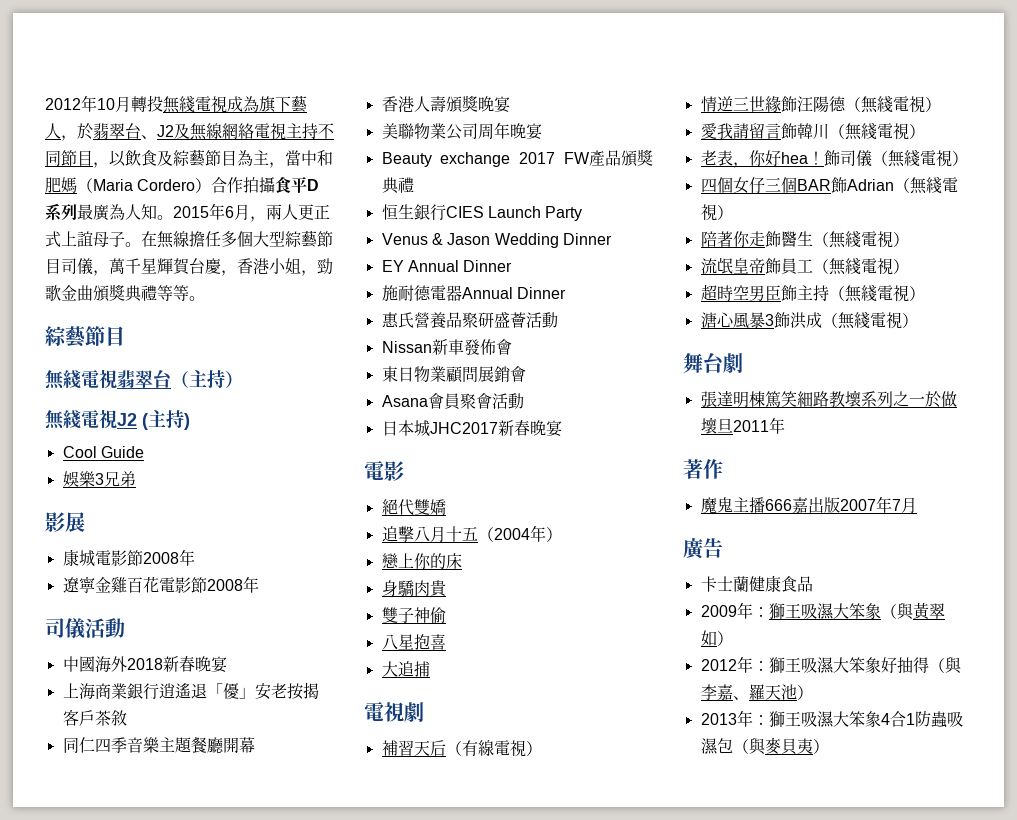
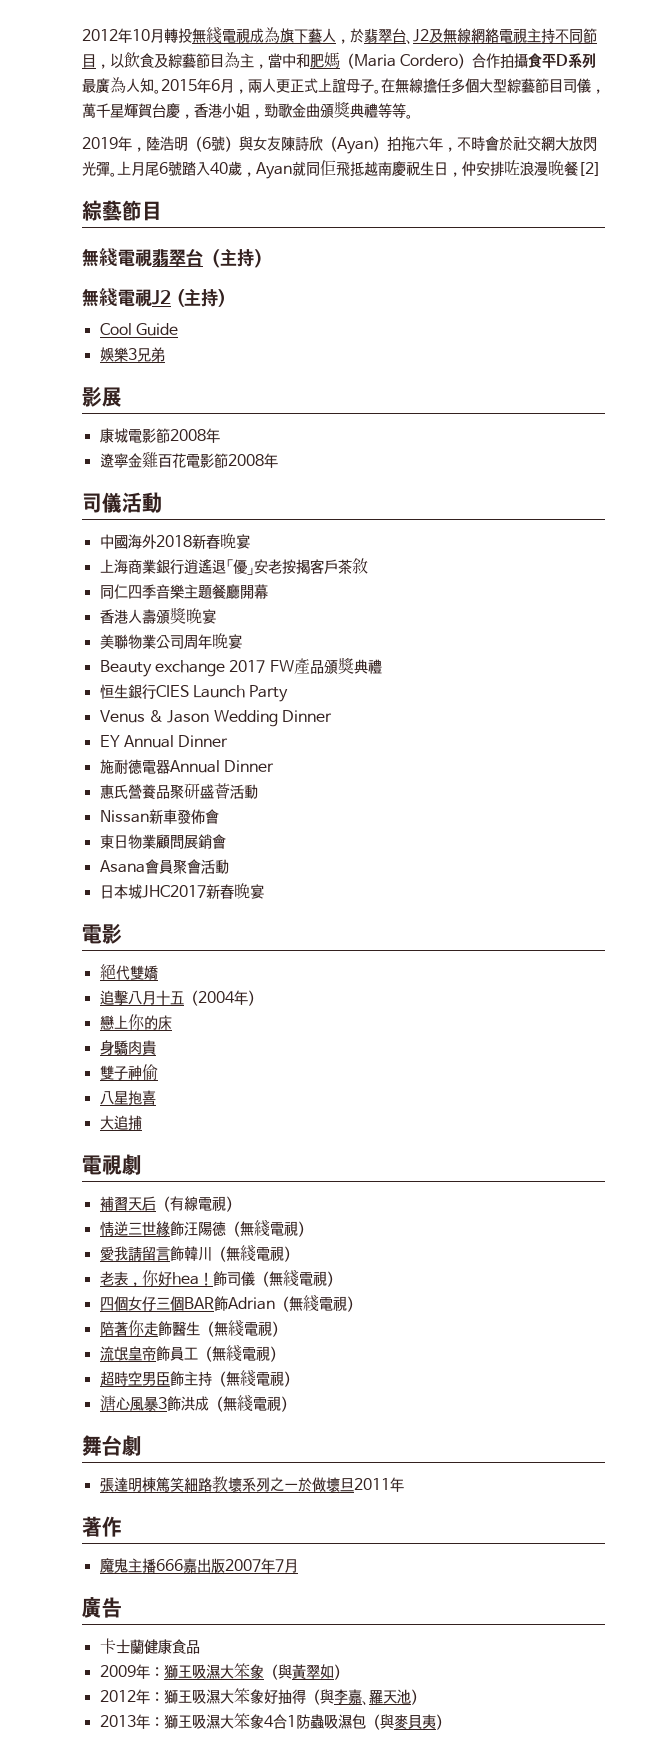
(205, 298) none -> [82,136,597,154] [82,160,601,179] // 2019年，陸浩明（6號）與女友陳詩欣（Ayan）拍拖六年，不時會於社交網大放閃光彈。上月尾6號踏入40歲，Ayan就同佢飛抵越南慶祝生日，仲安排咗浪漫晚餐[2]

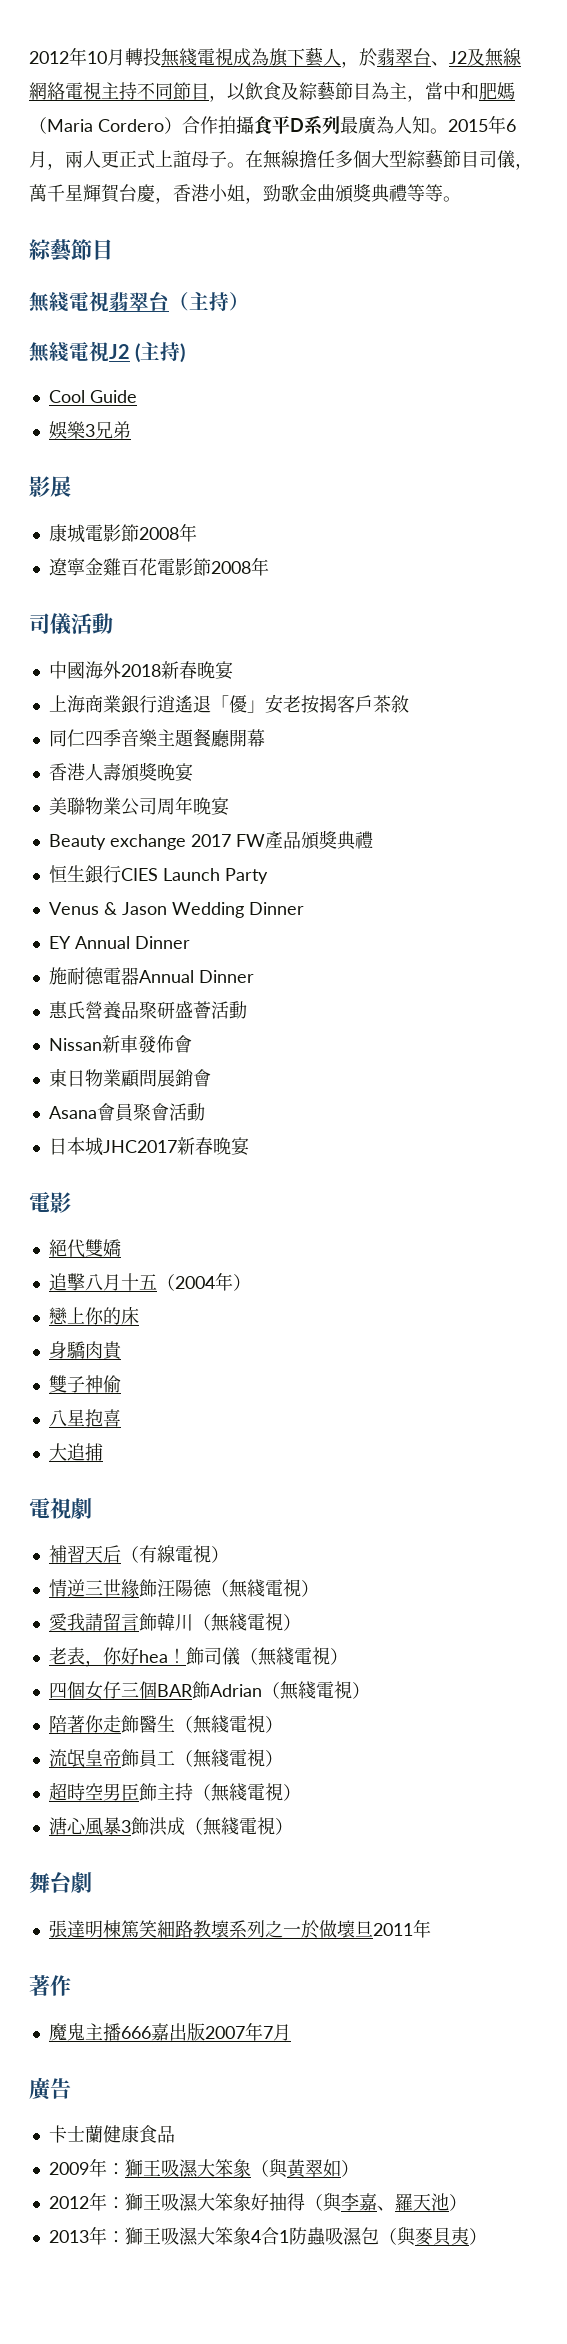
[82,136,597,154] [82,160,601,179] // 2019年，陸浩明（6號）與女友陳詩欣（Ayan）拍拖六年，不時會於社交網大放閃光彈。上月尾6號踏入40歲，Ayan就同佢飛抵越南慶祝生日，仲安排咗浪漫晚餐[2] -> (461, 199) none

